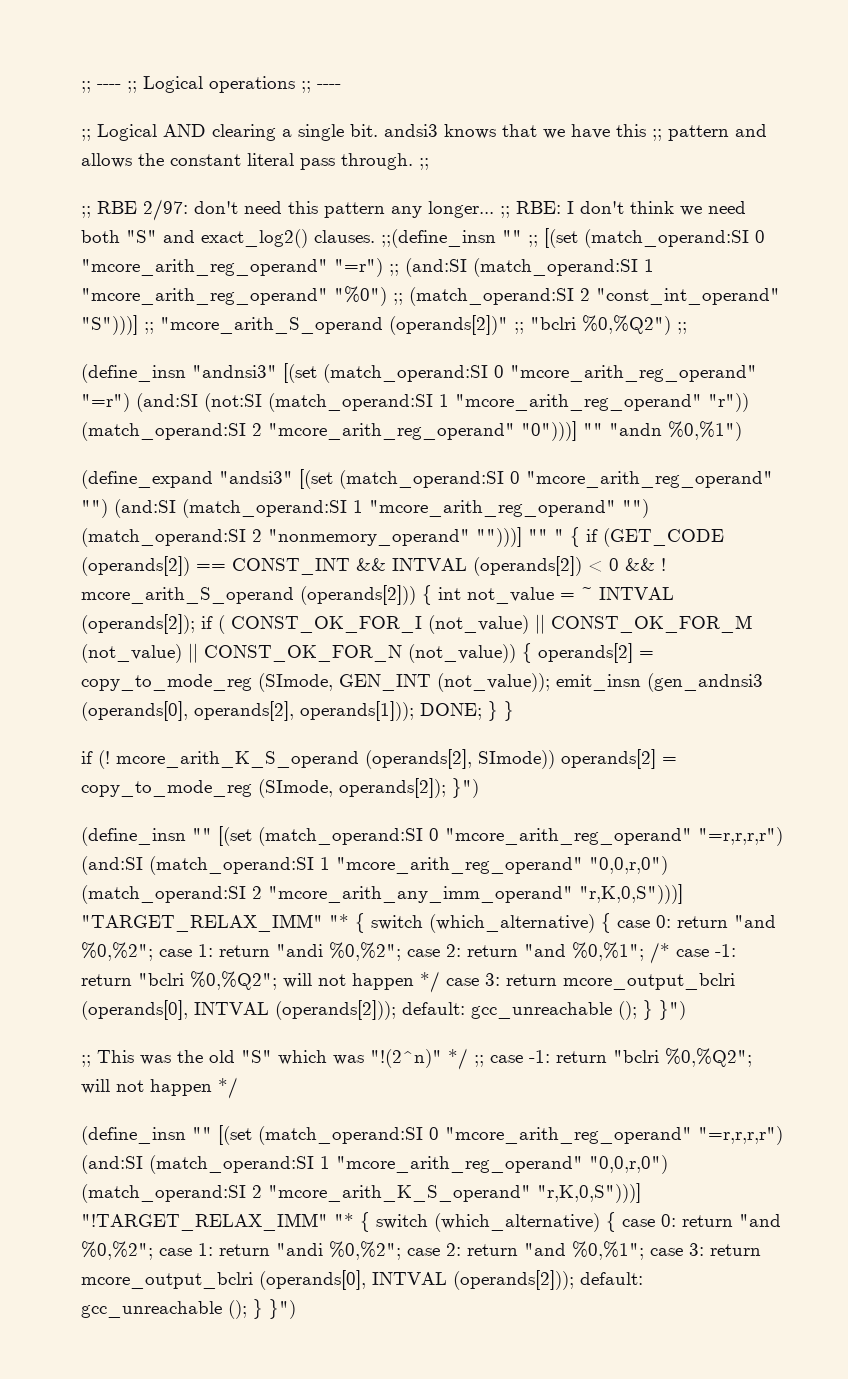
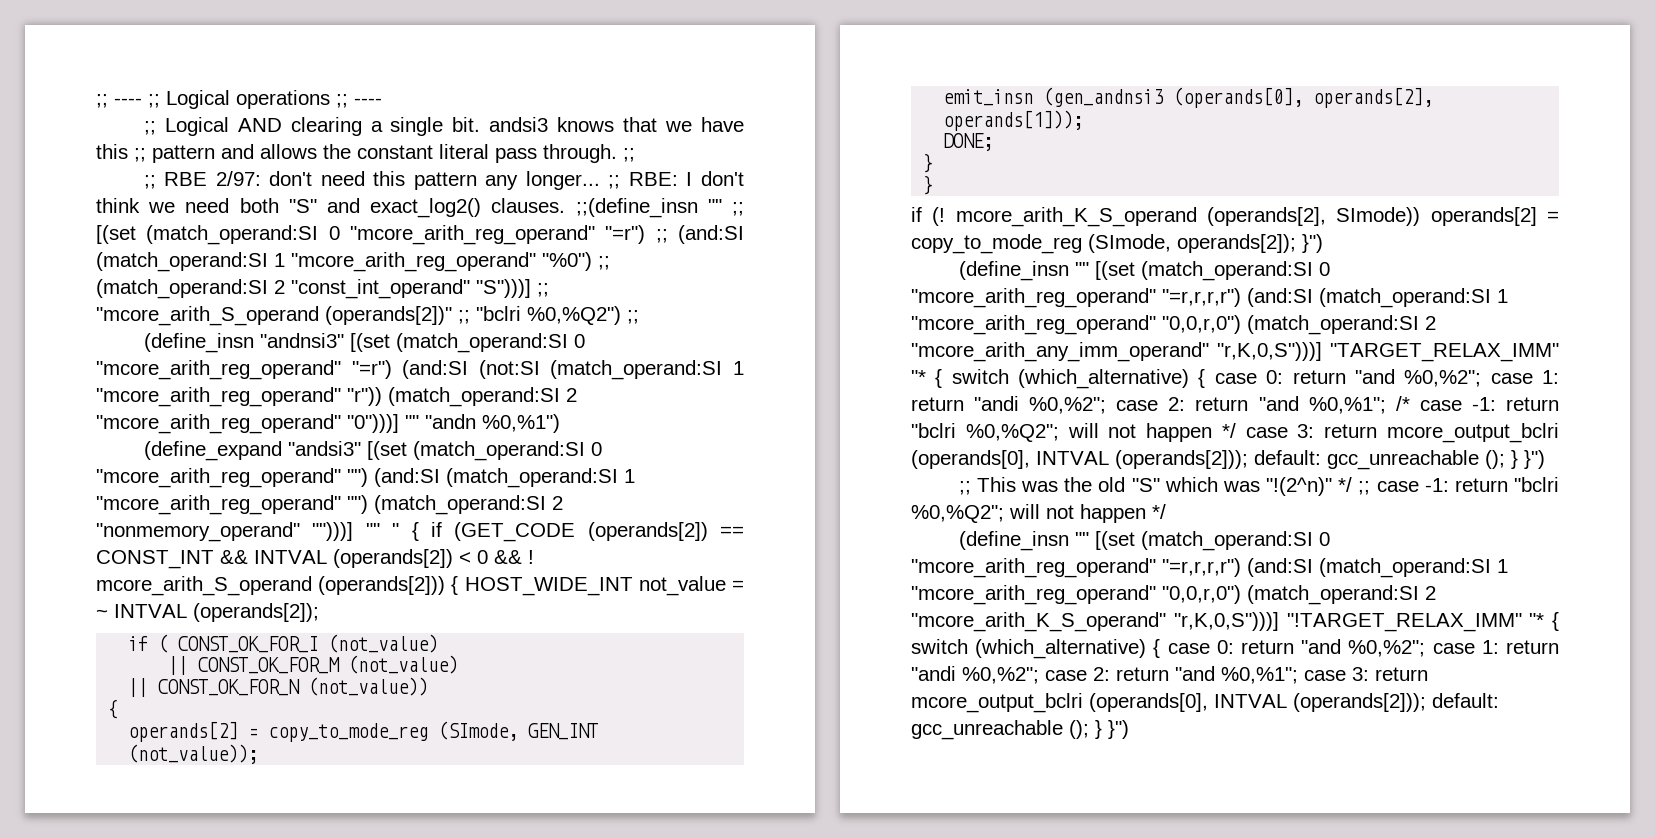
[438,587,461,600] int -> [464,577,633,596] HOST_WIDE_INT
(195, 624) none -> (319, 612) //
(529, 624) none -> (439, 643) //
(182, 653) none -> (459, 664) //
[522,643,532,663] { -> [108,699,119,719] // { //
(550, 682) none -> (259, 754) //
(414, 711) none -> (1084, 120) //
[488,701,498,721] } -> [923,153,934,173] // } //

